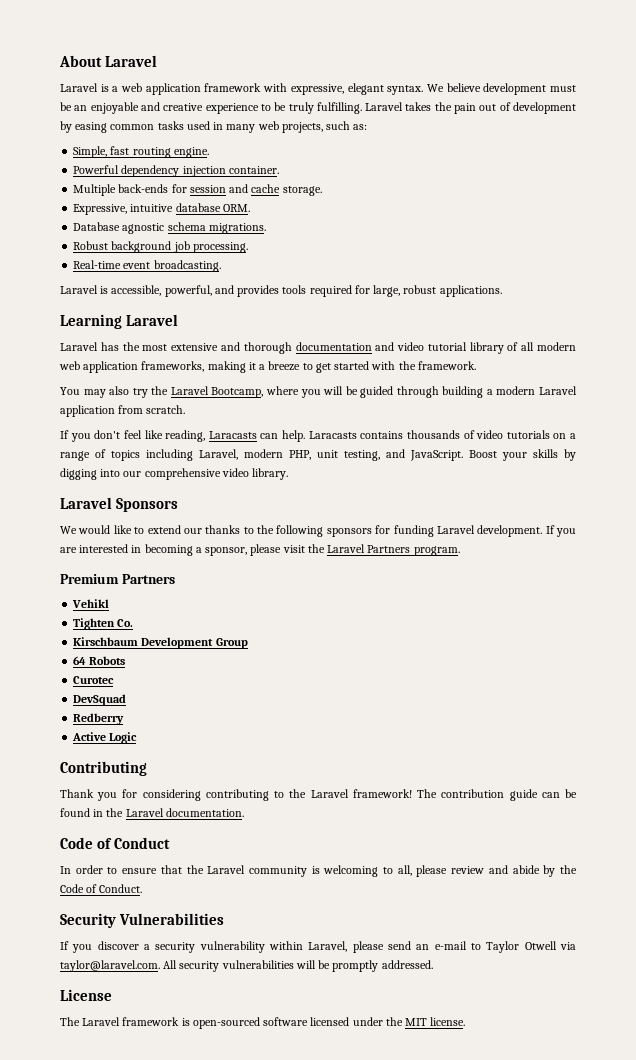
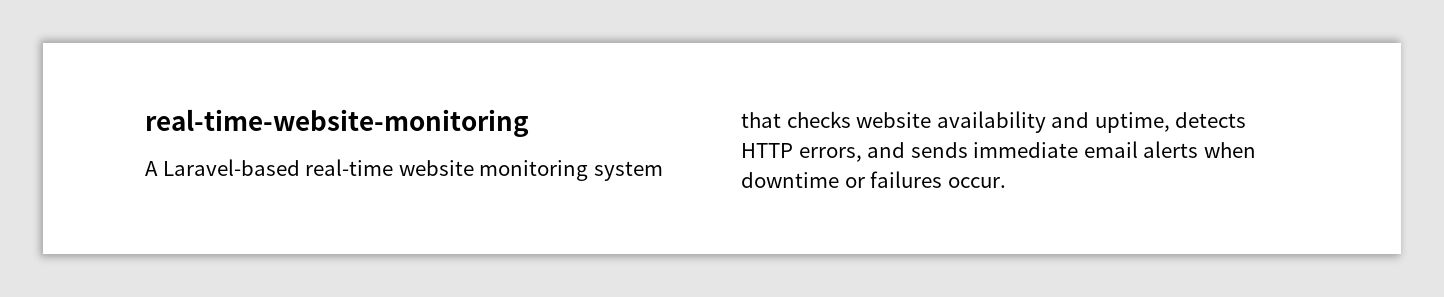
[59,55,158,67] [60,83,576,95] [60,102,576,114] [60,121,368,133] [73,146,209,158] [73,165,279,177] [73,184,322,196] [73,203,250,215] [73,222,266,234] [73,241,248,253] [73,260,221,272] [60,285,502,297] [60,314,179,329] [60,342,576,354] [59,361,476,373] [60,386,577,398] [60,405,186,417] [60,430,576,442] [60,449,576,461] [60,468,289,480] [60,497,179,512] [60,525,576,537] [60,544,460,556] [60,574,175,584] [72,599,110,608] [73,618,134,630] [73,637,248,649] [73,656,126,665] [73,676,115,684] [73,694,127,706] [73,713,125,725] [72,732,138,744] [60,761,147,776] [60,789,577,801] [60,808,244,817] [60,837,171,849] [60,865,577,877] [60,884,143,893] [60,913,225,928] [60,941,576,953] [60,960,433,972] [60,989,112,1001] [60,1017,466,1029] About Laravel // Laravel is a web application framework with expressive, elegant syntax. We believe development must be an enjoyable and creative experience to be truly fulfilling. Laravel takes the pain out of development by easing common tasks used in many web projects, such as: // Simple, fast routing engine. // Powerful dependency injection container. // Multiple back-ends for session and cache storage. // Expressive, intuitive database ORM. // Database agnostic schema migrations. // Robust background job processing. // Real-time event broadcasting. // Laravel is accessible, powerful, and provides tools required for large, robust applications. // Learning Laravel // Laravel has the most extensive and thorough documentation and video tutorial library of all modern web application frameworks, making it a breeze to get started with the framework. // You may also try the Laravel Bootcamp, where you will be guided through building a modern Laravel application from scratch. // If you don't feel like reading, Laracasts can help. Laracasts contains thousands of video tutorials on a range of topics including Laravel, modern PHP, unit testing, and JavaScript. Boost your skills by digging into our comprehensive video library. // Laravel Sponsors // We would like to extend our thanks to the following sponsors for funding Laravel development. If you are interested in becoming a sponsor, please visit the Laravel Partners program. // Premium Partners // Vehikl // Tighten Co. // Kirschbaum Development Group // 64 Robots // Curotec // DevSquad // Redberry // Active Logic // Contributing // Thank you for considering contributing to the Laravel framework! The contribution guide can be found in the Laravel documentation. // Code of Conduct // In order to ensure that the Laravel community is welcoming to all, please review and abide by the Code of Conduct. // Security Vulnerabilities // If you discover a security vulnerability within Laravel, please send an e-mail to Taylor Otwell via taylor@laravel.com. All security vulnerabilities will be promptly addressed. // License // The Laravel framework is open-sourced software licensed under the MIT license. -> [145,109,529,137] [145,159,663,181] [741,111,1247,133] [741,141,1256,162] [741,171,1006,188] real-time-website-monitoring // A Laravel-based real-time website monitoring system that checks website availability and uptime, detects HTTP errors, and sends immediate email alerts when downtime or failures occur.

